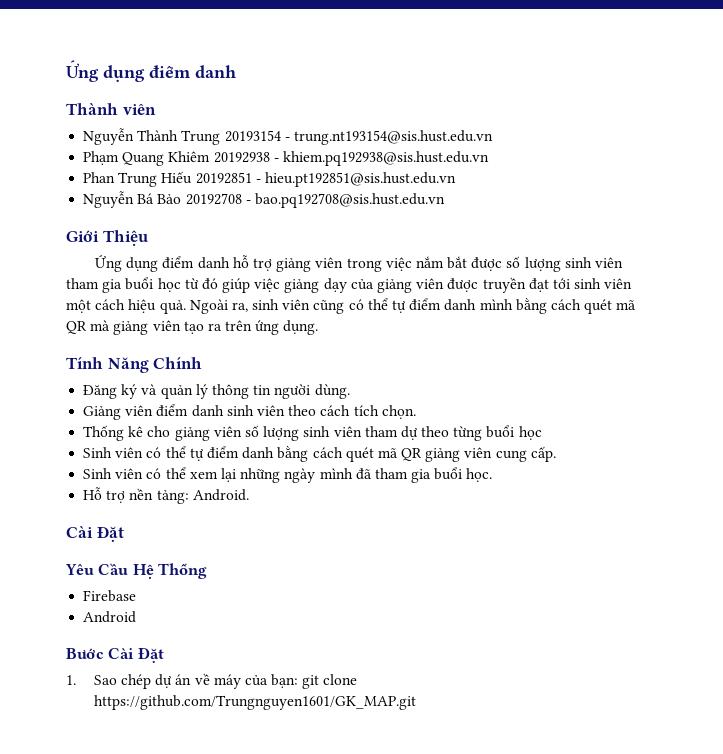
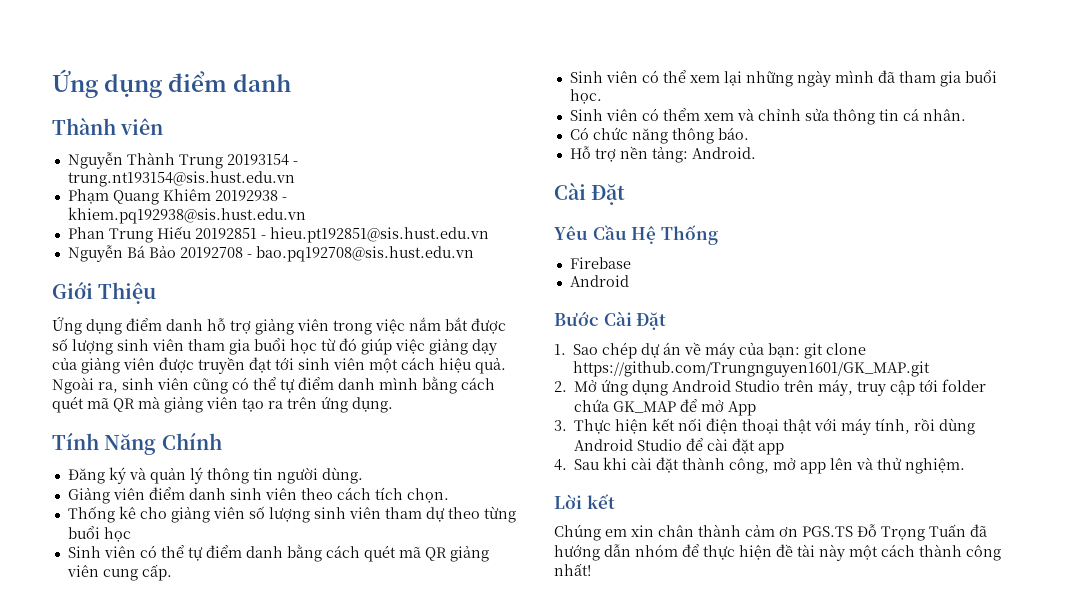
(493, 475) none -> [569,107,966,125] [569,127,749,144] // Sinh viên có thểm xem và chỉnh sửa thông tin cá nhân. // Có chức năng thông báo.
(416, 702) none -> [554,379,987,396] [574,398,757,416] [554,418,976,435] [574,437,785,455] [554,457,966,474] [554,494,615,509] [554,524,987,541] [554,543,1001,561] [554,563,591,576] // 2. Mở ứng dụng Android Studio trên máy, truy cập tới folder chứa GK_MAP để mở App // 3. Thực hiện kết nối điện thoại thật với máy tính, rồi dùng Android Studio để cài đặt app // 4. Sau khi cài đặt thành công, mở app lên và thử nghiệm. // Lời kết // Chúng em xin chân thành cảm ơn PGS.TS Đỗ Trọng Tuấn đã hướng dẫn nhóm để thực hiện đề tài này một cách thành công nhất!

